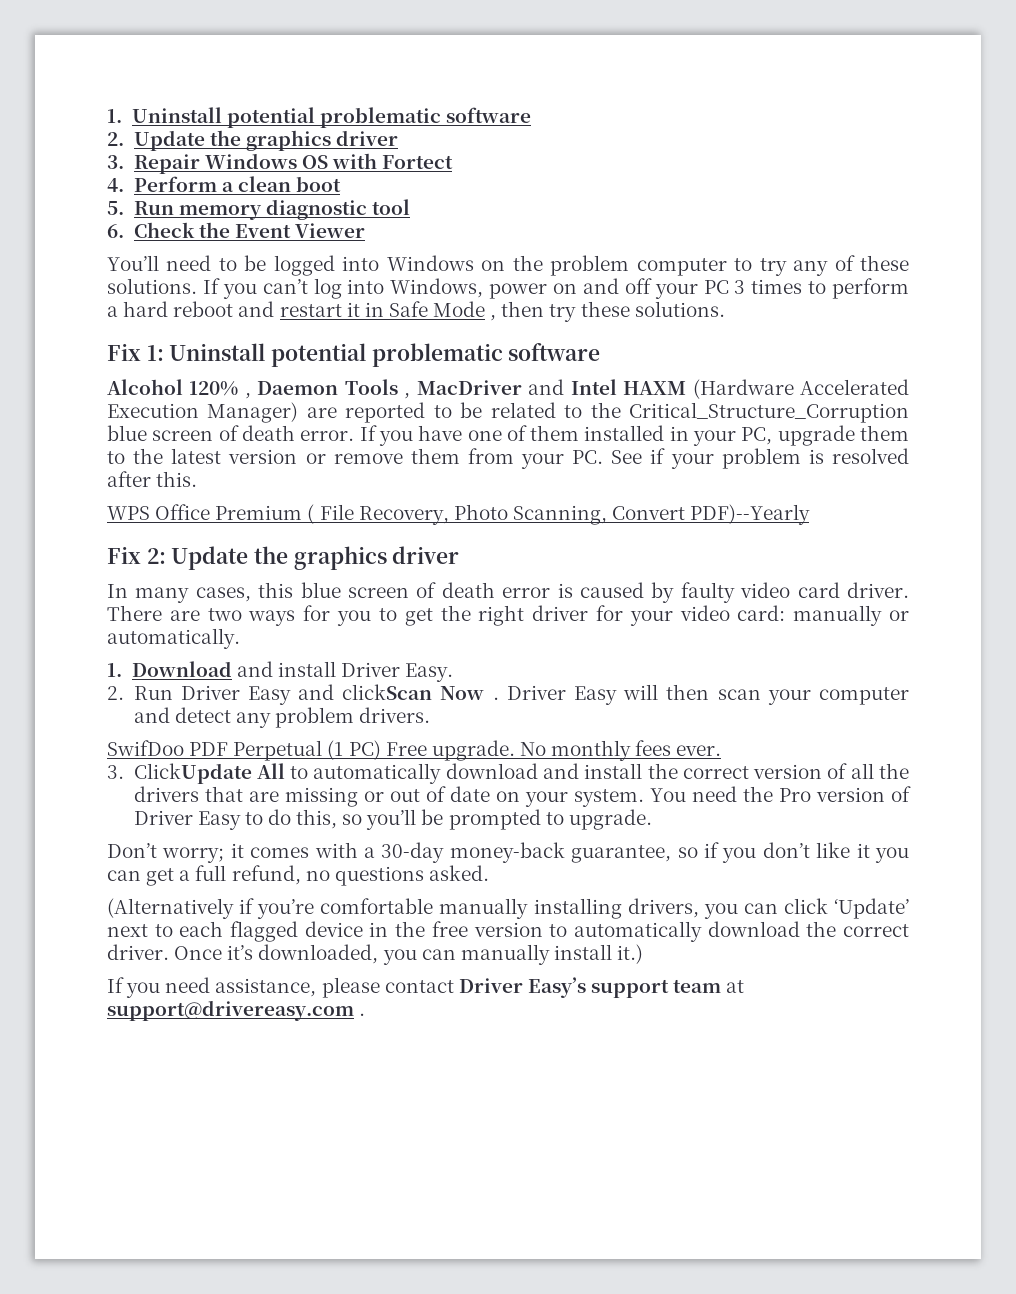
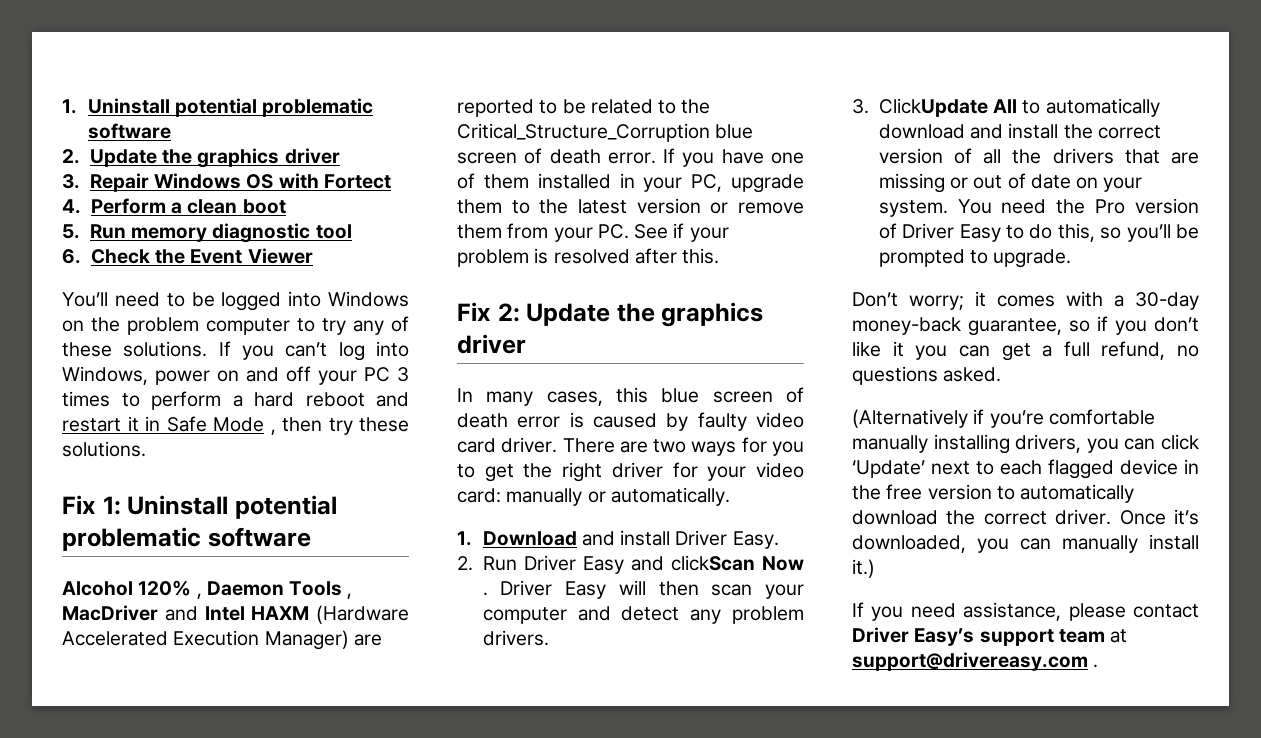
[107,504,811,525] // WPS Office Premium ( File Recovery, Photo Scanning, Convert PDF)--Yearly -> (720, 256) none
[107,740,722,761] // SwifDoo PDF Perpetual (1 PC) Free upgrade. No monthly fees ever. -> (549, 638) none

